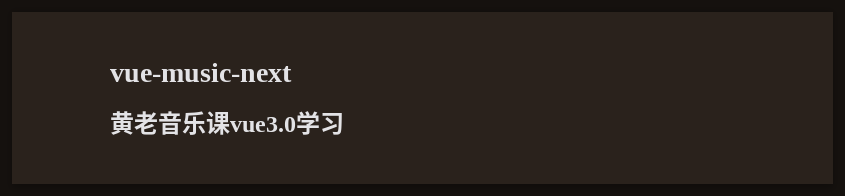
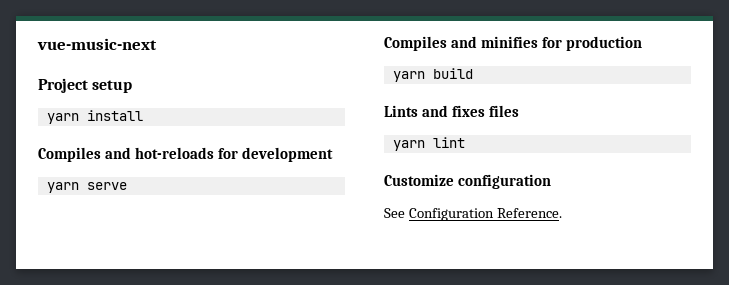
[110,111,344,135] 黄老音乐课vue3.0学习 -> [38,78,133,93] [46,110,143,124] [38,147,334,162] [46,182,127,193] [384,36,643,51] [392,68,473,82] [384,105,520,117] [392,137,465,151] [384,174,552,189] [384,208,562,221] Project setup // yarn install // Compiles and hot-reloads for development // yarn serve // Compiles and minifies for production // yarn build // Lints and fixes files // yarn lint // Customize configuration // See Configuration Reference.

